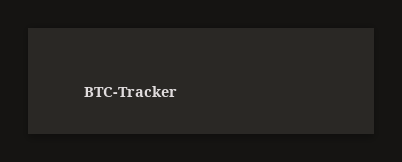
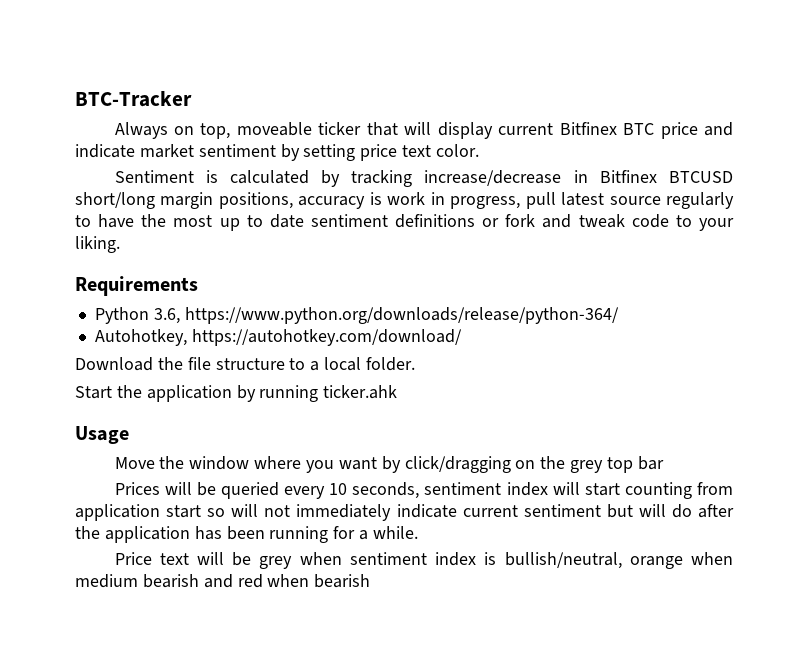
(177, 91) none -> [114,122,734,139] [75,144,480,161] [114,170,734,187] [75,192,734,209] [75,214,734,231] [75,236,120,253] [75,276,198,296] [94,307,619,324] [94,329,462,346] [75,357,416,371] [75,385,398,402] [75,426,129,444] [114,456,664,473] [114,482,734,499] [75,504,735,521] [75,526,419,543] [114,552,733,569] [75,574,371,588] // Always on top, moveable ticker that will display current Bitfinex BTC price and indicate market sentiment by setting price text color. // Sentiment is calculated by tracking increase/decrease in Bitfinex BTCUSD short/long margin positions, accuracy is work in progress, pull latest source regularly to have the most up to date sentiment definitions or fork and tweak code to your liking. // Requirements // Python 3.6, https://www.python.org/downloads/release/python-364/ // Autohotkey, https://autohotkey.com/download/ // Download the file structure to a local folder. // Start the application by running ticker.ahk // Usage // Move the window where you want by click/dragging on the grey top bar // Prices will be queried every 10 seconds, sentiment index will start counting from application start so will not immediately indicate current sentiment but will do after the application has been running for a while. // Price text will be grey when sentiment index is bullish/neutral, orange when medium bearish and red when bearish

